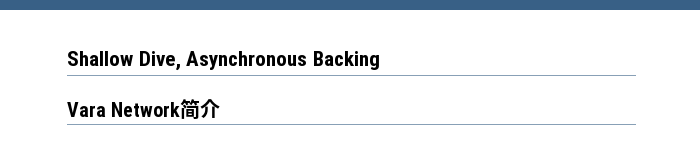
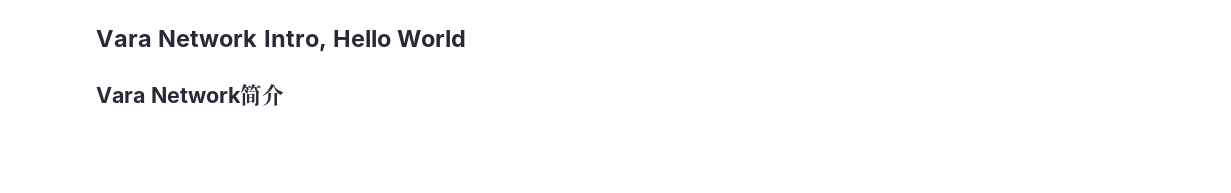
[67,51,381,71] Shallow Dive, Asynchronous Backing -> [96,30,467,52] Vara Network Intro, Hello World

